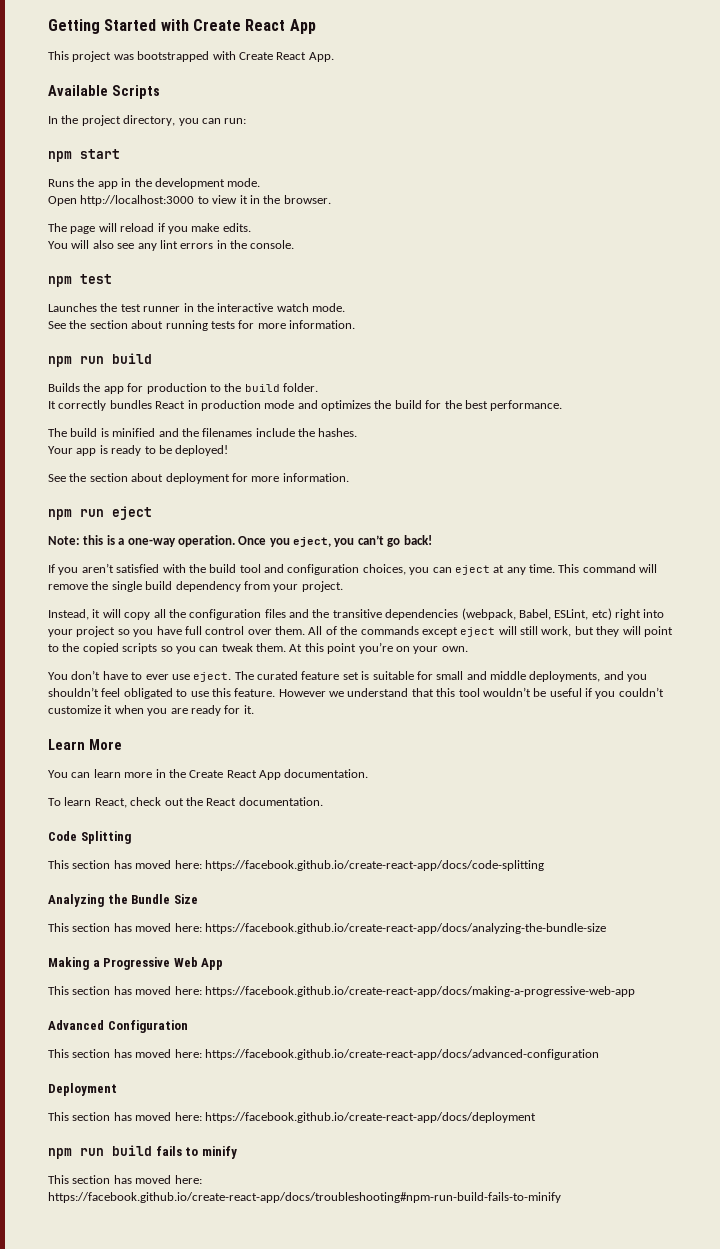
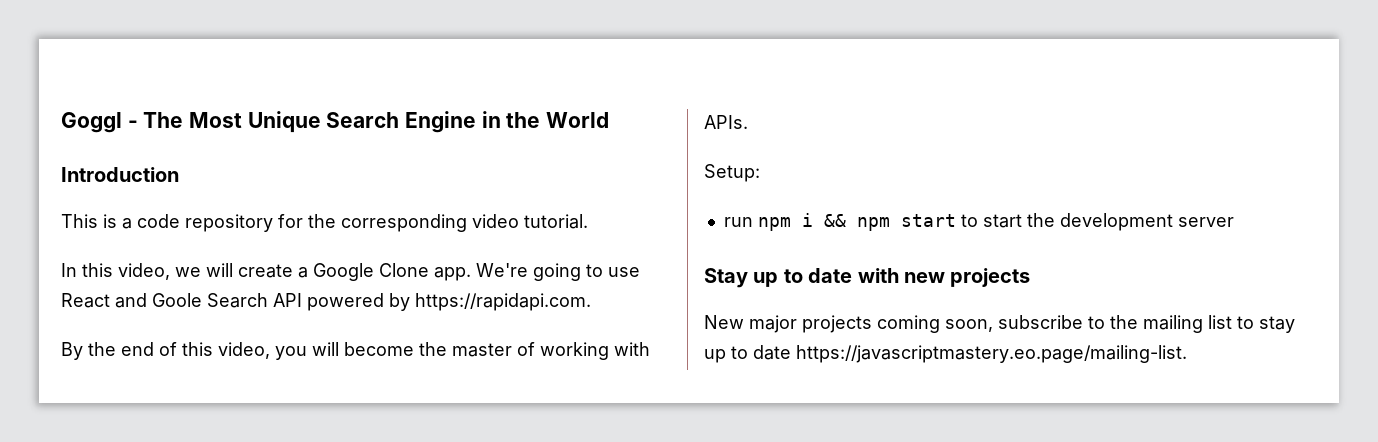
[48,19,316,34] [48,51,334,62] [48,85,160,99] [48,115,247,126] [48,149,120,162] [48,178,261,189] [48,195,331,206] [48,223,251,234] [48,240,295,251] [48,274,112,287] [48,303,345,312] [48,320,355,331] [48,353,152,367] [48,383,318,394] [48,400,563,411] [48,428,358,437] [48,445,229,456] [48,473,349,484] [48,506,152,520] [48,535,432,547] [48,563,658,575] [48,581,343,592] [48,608,665,620] [48,626,673,637] [48,642,468,654] [48,670,648,682] [48,687,664,699] [48,705,254,716] [48,739,122,750] [48,769,369,780] [48,797,323,808] [48,831,131,844] [48,860,544,871] [48,894,198,907] [48,923,606,934] [48,957,224,970] [48,986,635,997] [48,1020,188,1033] [48,1049,599,1060] [48,1083,117,1096] [48,1112,536,1123] [48,1145,237,1159] [48,1175,202,1184] [48,1192,561,1203] Getting Started with Create React App // This project was bootstrapped with Create React App. // Available Scripts // In the project directory, you can run: // npm start // Runs the app in the development mode. // Open http://localhost:3000 to view it in the browser. // The page will reload if you make edits. // You will also see any lint errors in the console. // npm test // Launches the test runner in the interactive watch mode. // See the section about running tests for more information. // npm run build // Builds the app for production to the build folder. // It correctly bundles React in production mode and optimizes the build for the best performance. // The build is minified and the filenames include the hashes. // Your app is ready to be deployed! // See the section about deployment for more information. // npm run eject // Note: this is a one-way operation. Once you eject, you can’t go back! // If you aren’t satisfied with the build tool and configuration choices, you can eject at any time. This command will remove the single build dependency from your project. // Instead, it will copy all the configuration files and the transitive dependencies (webpack, Babel, ESLint, etc) right into your project so you have full control over them. All of the commands except eject will still work, but they will point to the copied scripts so you can tweak them. At this point you’re on your own. // You don’t have to ever use eject. The curated feature set is suitable for small and middle deployments, and you shouldn’t feel obligated to use this feature. However we understand that this tool wouldn’t be useful if you couldn’t customize it when you are ready for it. // Learn More // You can learn more in the Create React App documentation. // To learn React, check out the React documentation. // Code Splitting // This section has moved here: https://facebook.github.io/create-react-app/docs/code-splitting // Analyzing the Bundle Size // This section has moved here: https://facebook.github.io/create-react-app/docs/analyzing-the-bundle-size // Making a Progressive Web App // This section has moved here: https://facebook.github.io/create-react-app/docs/making-a-progressive-web-app // Advanced Configuration // This section has moved here: https://facebook.github.io/create-react-app/docs/advanced-configuration // Deployment // This section has moved here: https://facebook.github.io/create-react-app/docs/deployment // npm run build fails to minify // This section has moved here: https://facebook.github.io/create-react-app/docs/troubleshooting#npm-run-build-fails-to-minify -> [61,111,610,133] [61,167,179,182] [61,214,588,232] [61,263,640,281] [61,293,591,311] [61,342,650,360] [704,115,748,129] [704,164,760,182] [723,213,1234,231] [704,268,1031,288] [704,315,1295,333] [704,345,1187,363] Goggl - The Most Unique Search Engine in the World // Introduction // This is a code repository for the corresponding video tutorial. // In this video, we will create a Google Clone app. We're going to use React and Goole Search API powered by https://rapidapi.com. // By the end of this video, you will become the master of working with APIs. // Setup: // run npm i && npm start to start the development server // Stay up to date with new projects // New major projects coming soon, subscribe to the mailing list to stay up to date https://javascriptmastery.eo.page/mailing-list.

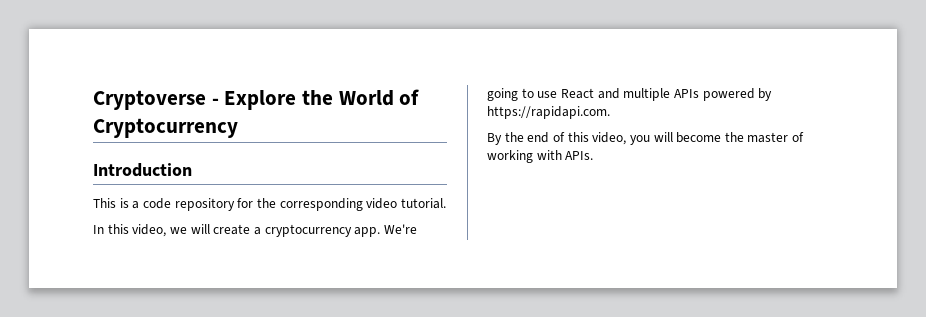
[61,111,501,133] Goggl - The Most Unique Search Engine in -> [93,90,297,110] Cryptoverse - Explore
(610, 120) none -> [399,89,420,105] [93,118,238,138] of Cryptocurrency
[313,263,429,281] Google Clone -> [264,224,352,237] cryptocurrency
[152,293,302,308] Goole Search API -> [623,88,699,101] multiple APIs
[704,164,760,182] [723,213,1234,231] [704,268,1031,288] [704,315,1295,333] [704,345,1187,363] // Setup: // run npm i && npm start to start the development server // Stay up to date with new projects // New major projects coming soon, subscribe to the mailing list to stay up to date https://javascriptmastery.eo.page/mailing-list. -> (594, 155) none

